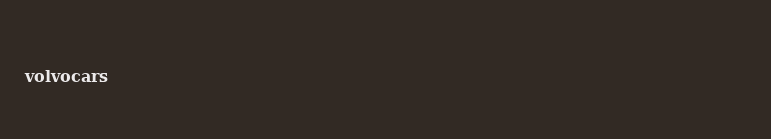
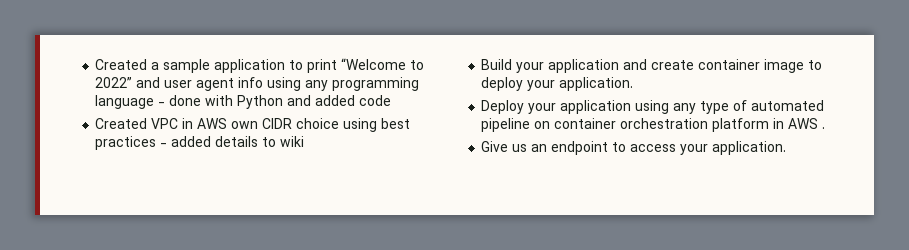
[24,70,108,82] volvocars -> [95,58,425,73] [95,77,420,91] [95,95,392,109] [95,118,411,132] [95,136,305,150] [481,59,823,73] [481,77,634,91] [481,100,825,114] [481,118,826,132] [481,141,787,155] Created a sample application to print “Welcome to 2022” and user agent info using any programming language - done with Python and added code // Created VPC in AWS own CIDR choice using best practices - added details to wiki // Build your application and create container image to deploy your application. // Deploy your application using any type of automated pipeline on container orchestration platform in AWS . // Give us an endpoint to access your application.

